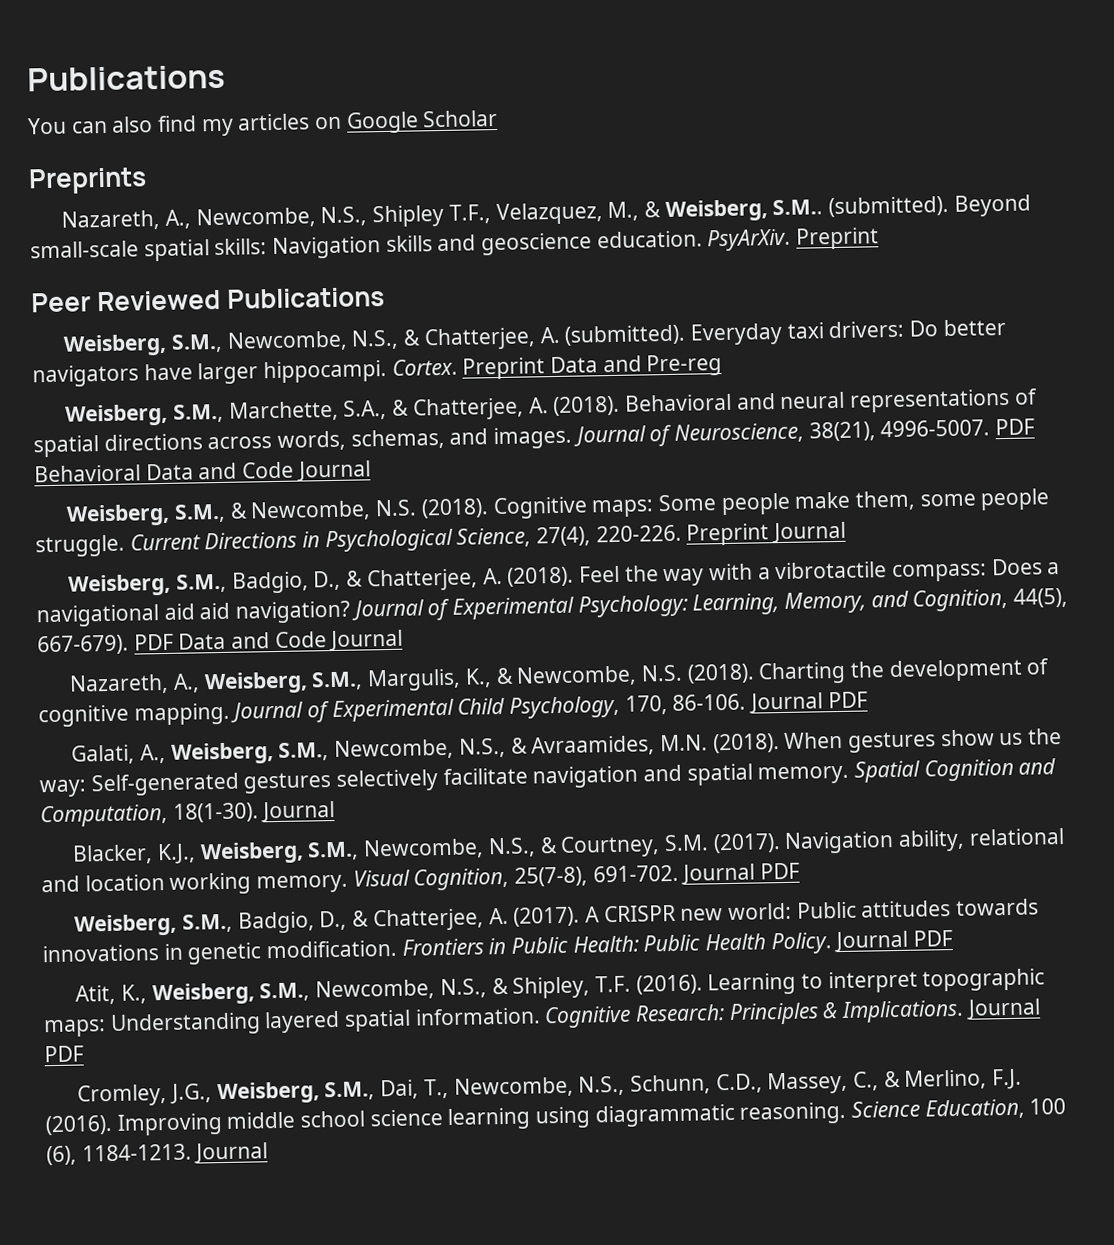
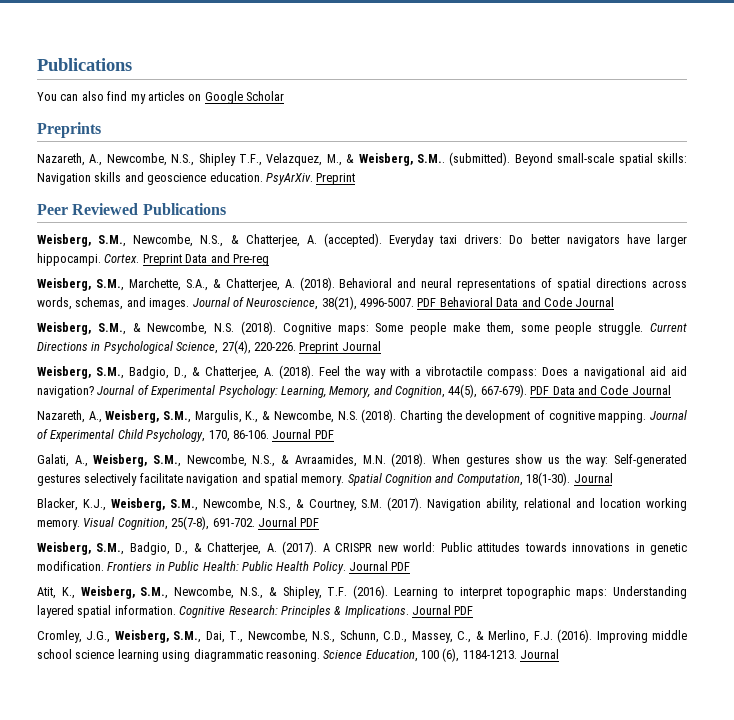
[564,324,687,346] (submitted). -> [323,233,382,247] (accepted).

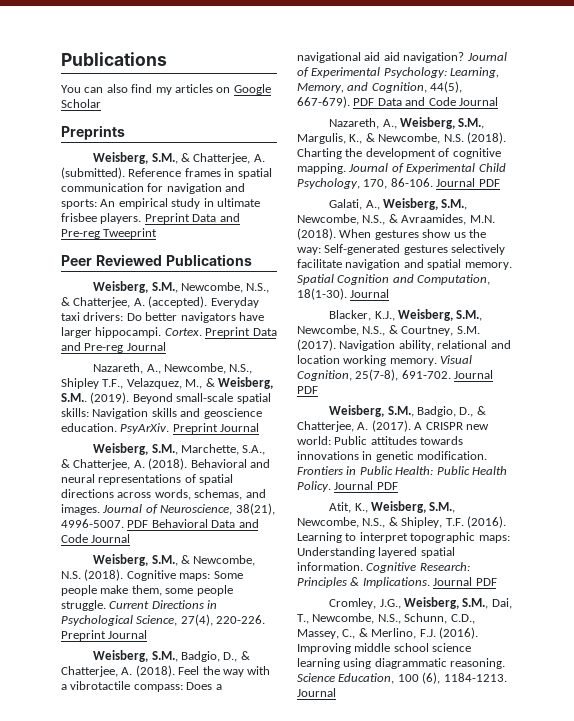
[37,152,687,166] [37,172,356,185] Nazareth, A., Newcombe, N.S., Shipley T.F., Velazquez, M., & Weisberg, S.M.. (submitted). Beyond small-scale spatial skills: Navigation skills and geoscience education. PsyArXiv. Preprint -> [93,152,265,164] [61,167,272,179] [61,183,246,194] [61,198,260,209] [61,213,240,224] [61,228,158,239] Weisberg, S.M., & Chatterjee, A. (submitted). Reference frames in spatial communication for navigation and sports: An empirical study in ultimate frisbee players. Preprint Data and Pre-reg Tweeprint
(269, 260) none -> [126,342,166,351] [93,363,253,374] [61,377,273,389] [61,392,271,404] [61,408,262,419] [61,423,260,434] Journal // Nazareth, A., Newcombe, N.S., Shipley T.F., Velazquez, M., & Weisberg, S.M.. (2019). Beyond small-scale spatial skills: Navigation skills and geoscience education. PsyArXiv. Preprint Journal

